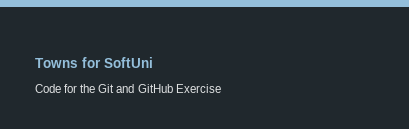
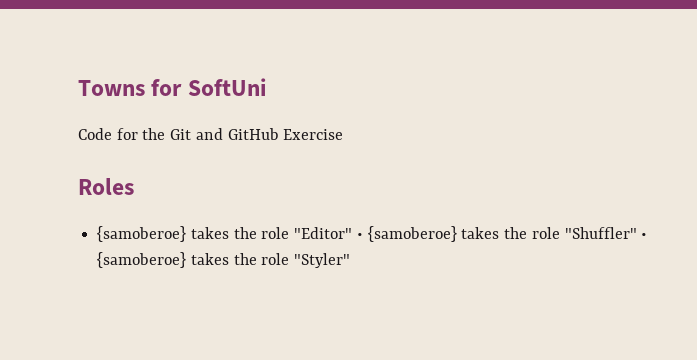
(221, 88) none -> [78,178,134,195] [97,226,648,242] [97,252,351,268] // Roles // {samoberoe} takes the role "Editor" • {samoberoe} takes the role "Shuffler" • {samoberoe} takes the role "Styler"

